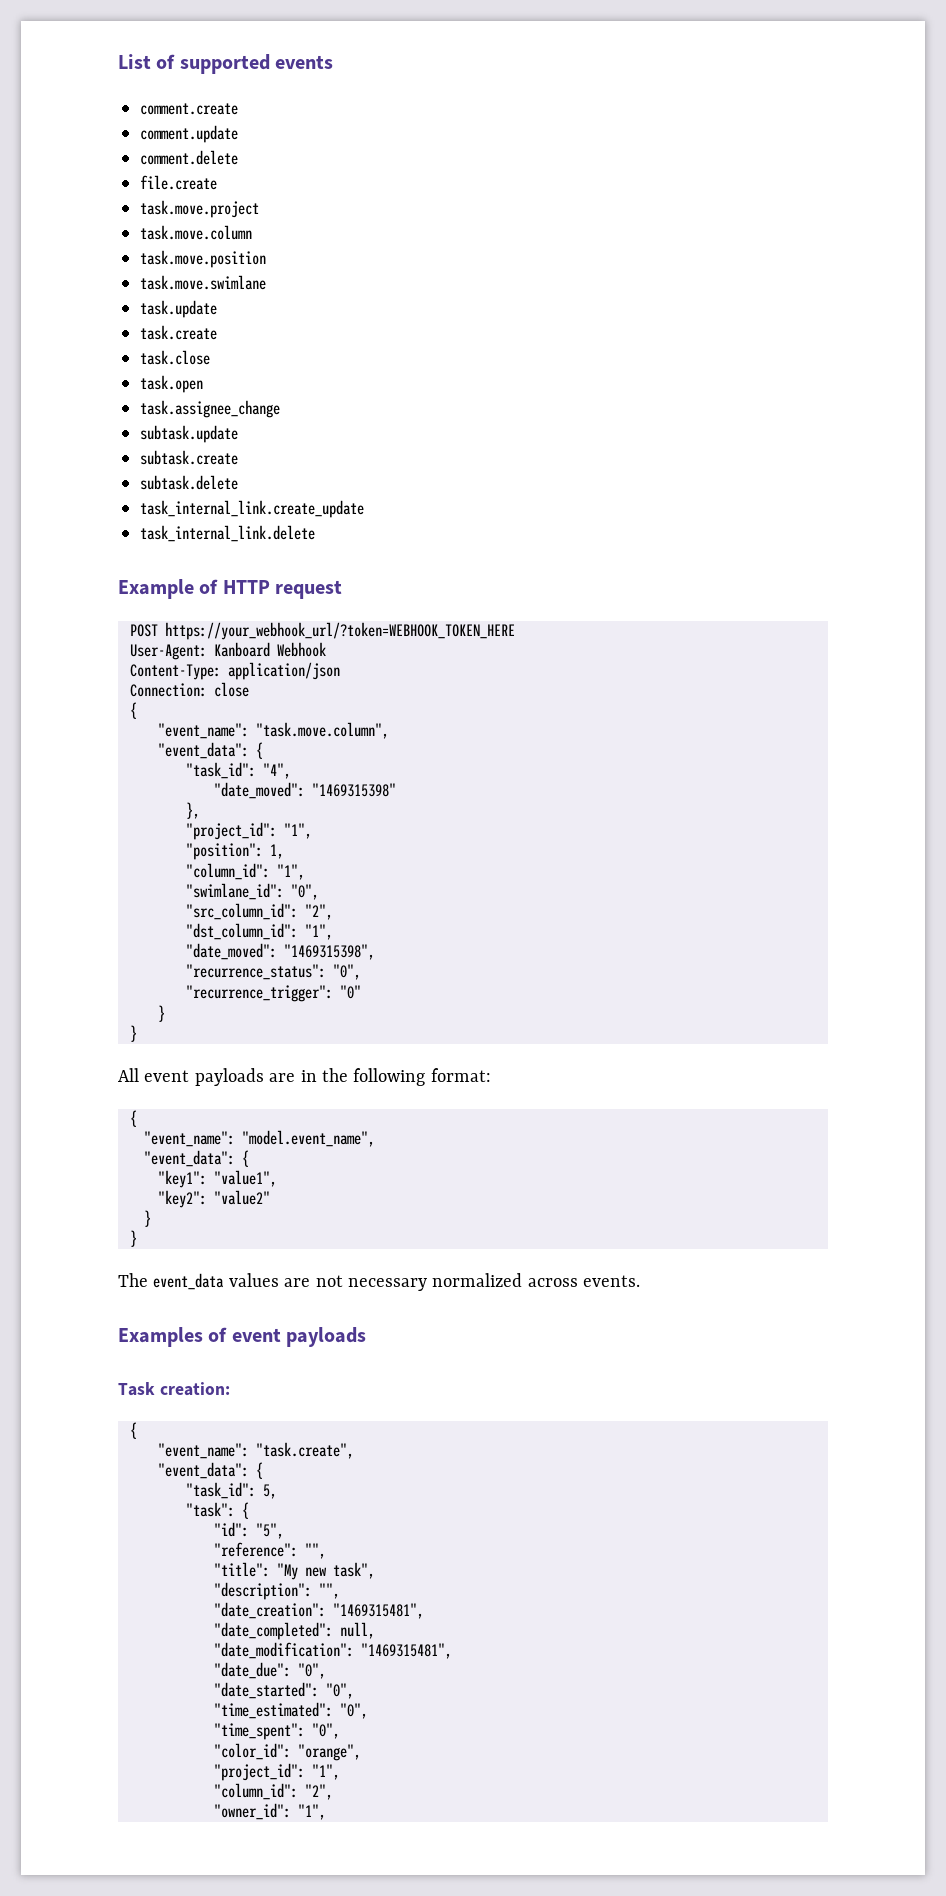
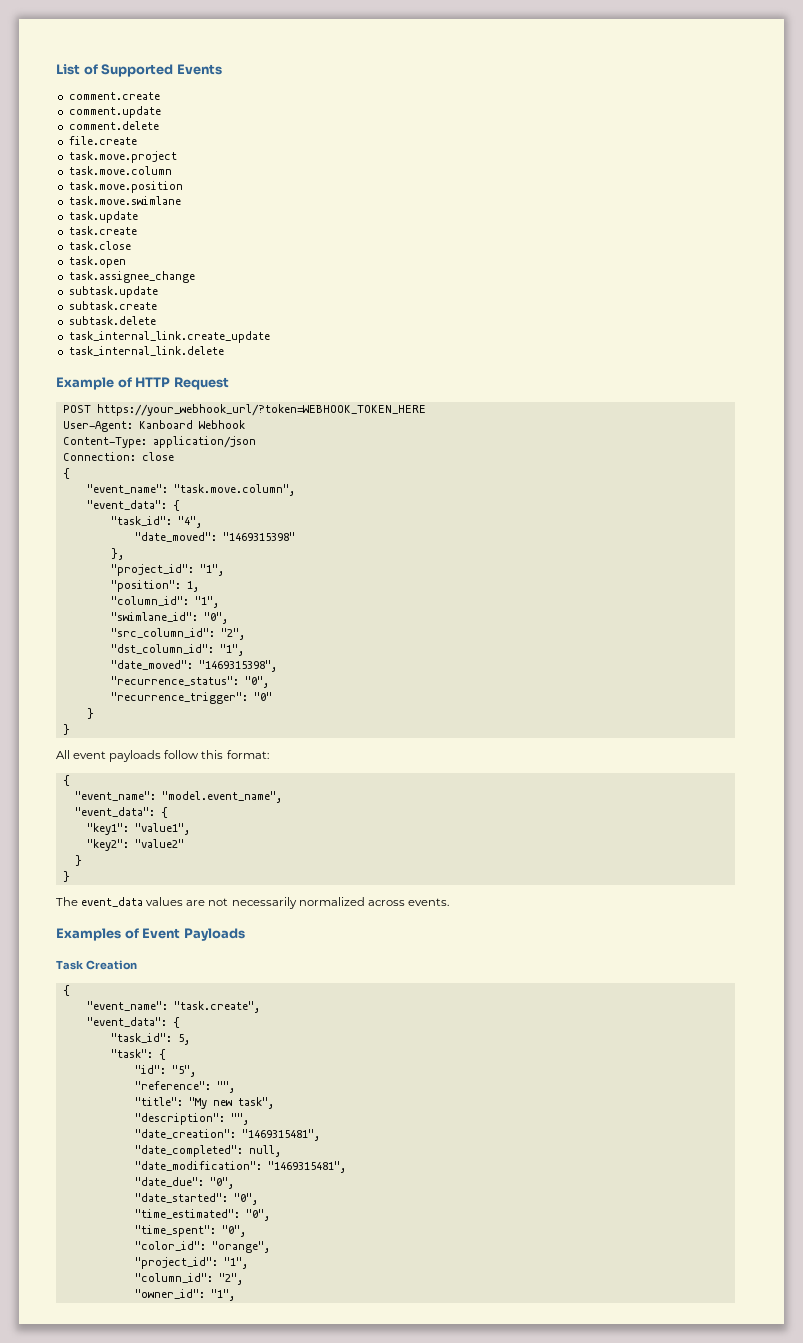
[179,54,334,74] supported events -> [101,64,222,77] Supported Events
[275,580,343,599] request -> [173,377,229,390] Request
[269,1068,426,1086] are in the following -> [164,750,224,759] follow this
[348,1278,427,1291] necessary -> [231,897,297,909] necessarily
[231,1327,367,1347] event payloads -> [142,928,245,941] Event Payloads
[159,1382,230,1396] creation: -> [85,960,137,970] Creation

